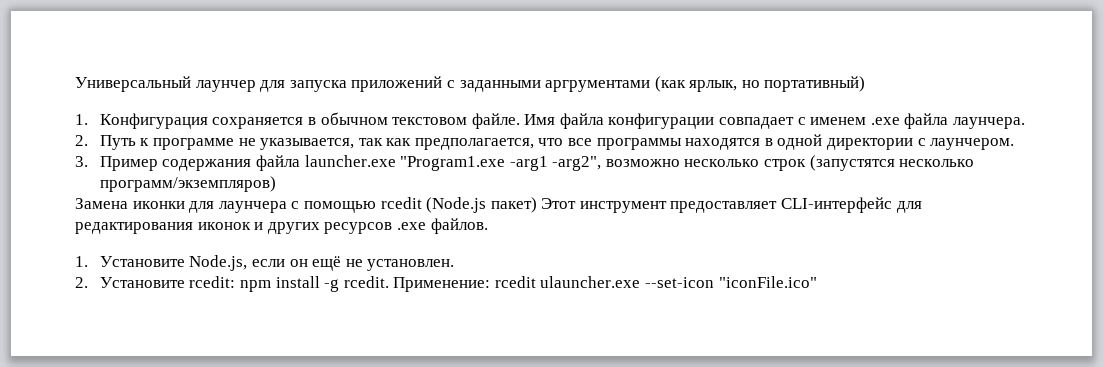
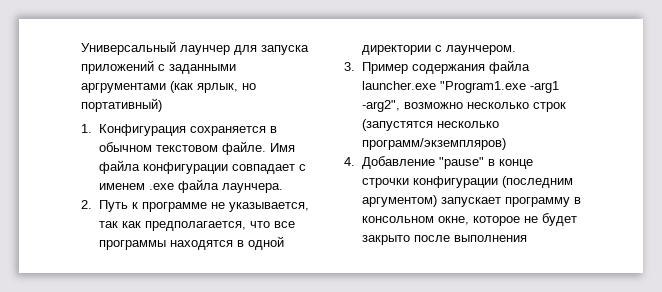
[75,197,922,213] [75,218,488,234] [75,255,455,271] [75,276,817,292] Замена иконки для лаунчера с помощью rcedit (Node.js пакет) Этот инструмент предоставляет CLI-интерфейс для редактирования иконок и других ресурсов .exe файлов. // 1. Установите Node.js, если он ещё не установлен. // 2. Установите rcedit: npm install -g rcedit. Применение: rcedit ulauncher.exe --set-icon "iconFile.ico" -> [344,156,533,169] [361,176,573,188] [361,195,581,207] [361,213,577,226] [361,235,527,245] 4. Добавление "pause" в конце строчки конфигурации (последним аргументом) запускает программу в консольном окне, которое не будет закрыто после выполнения

